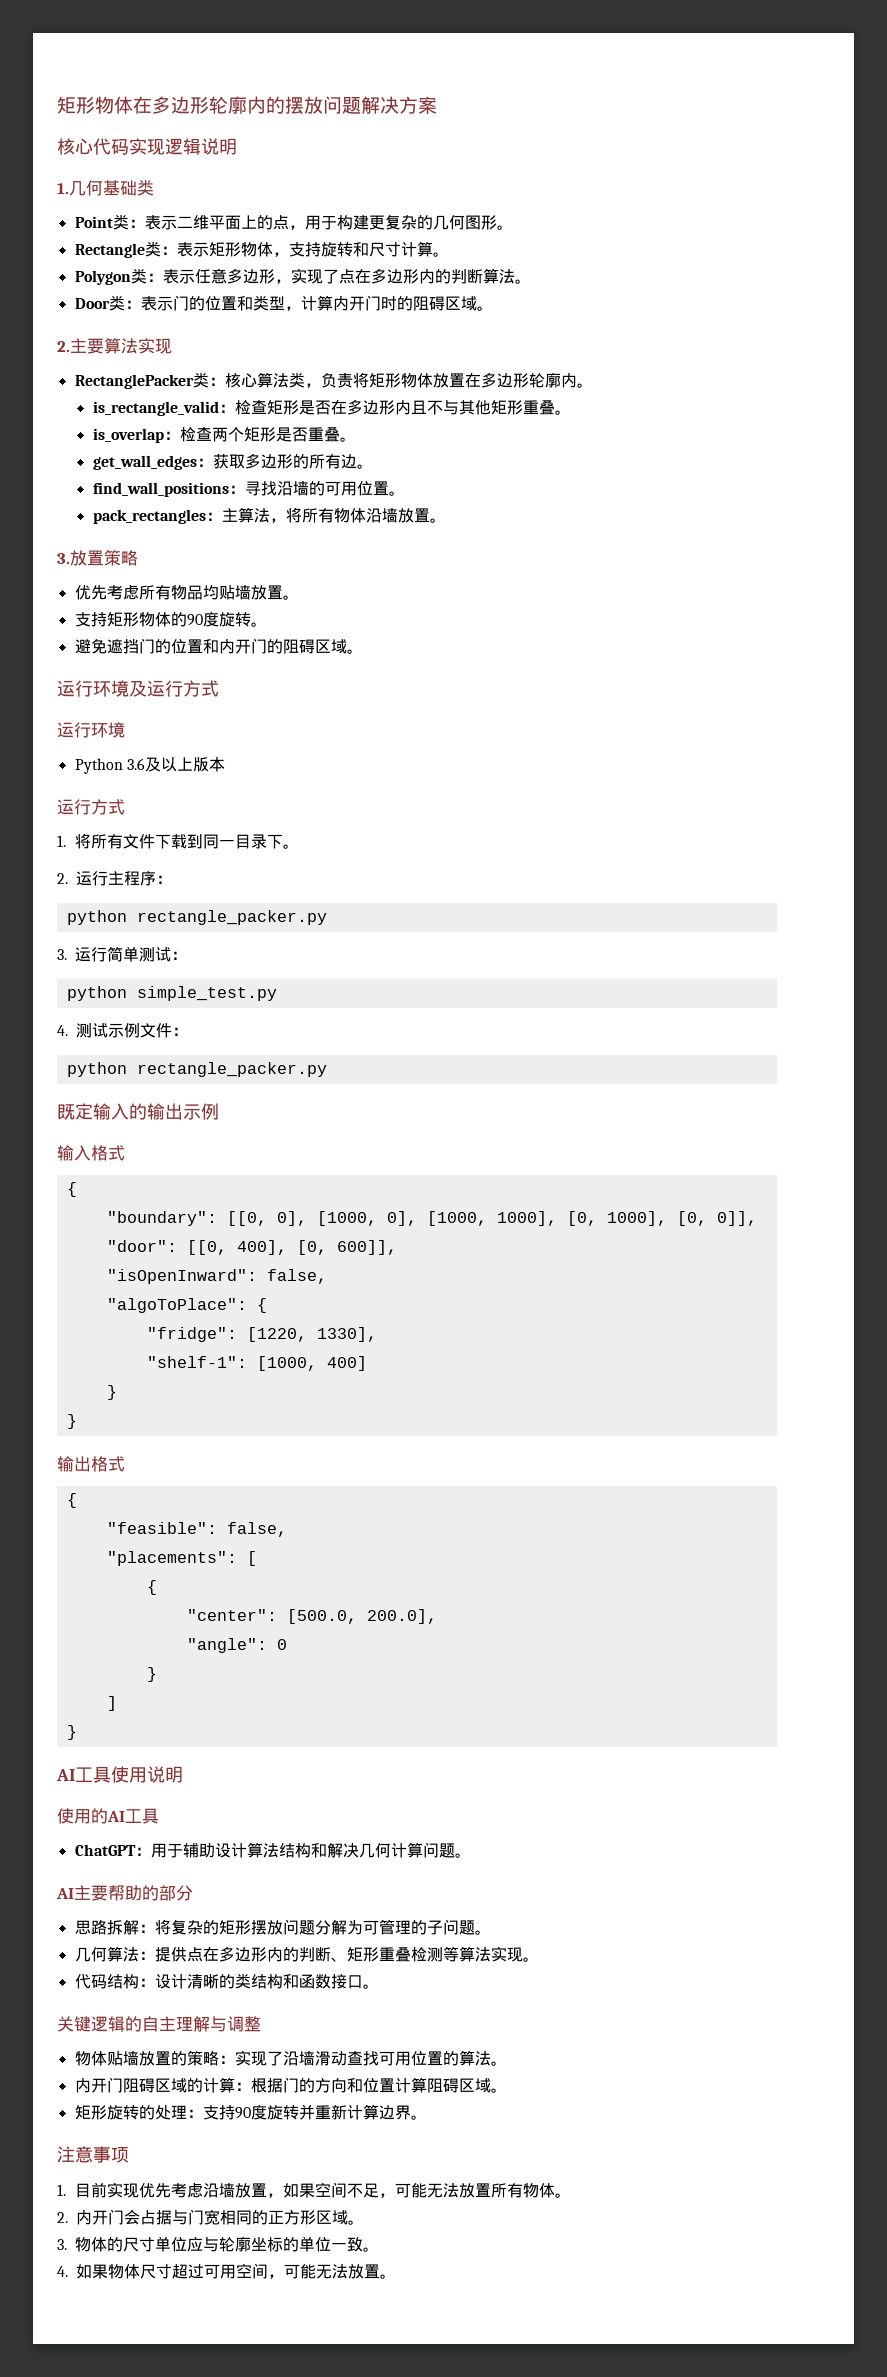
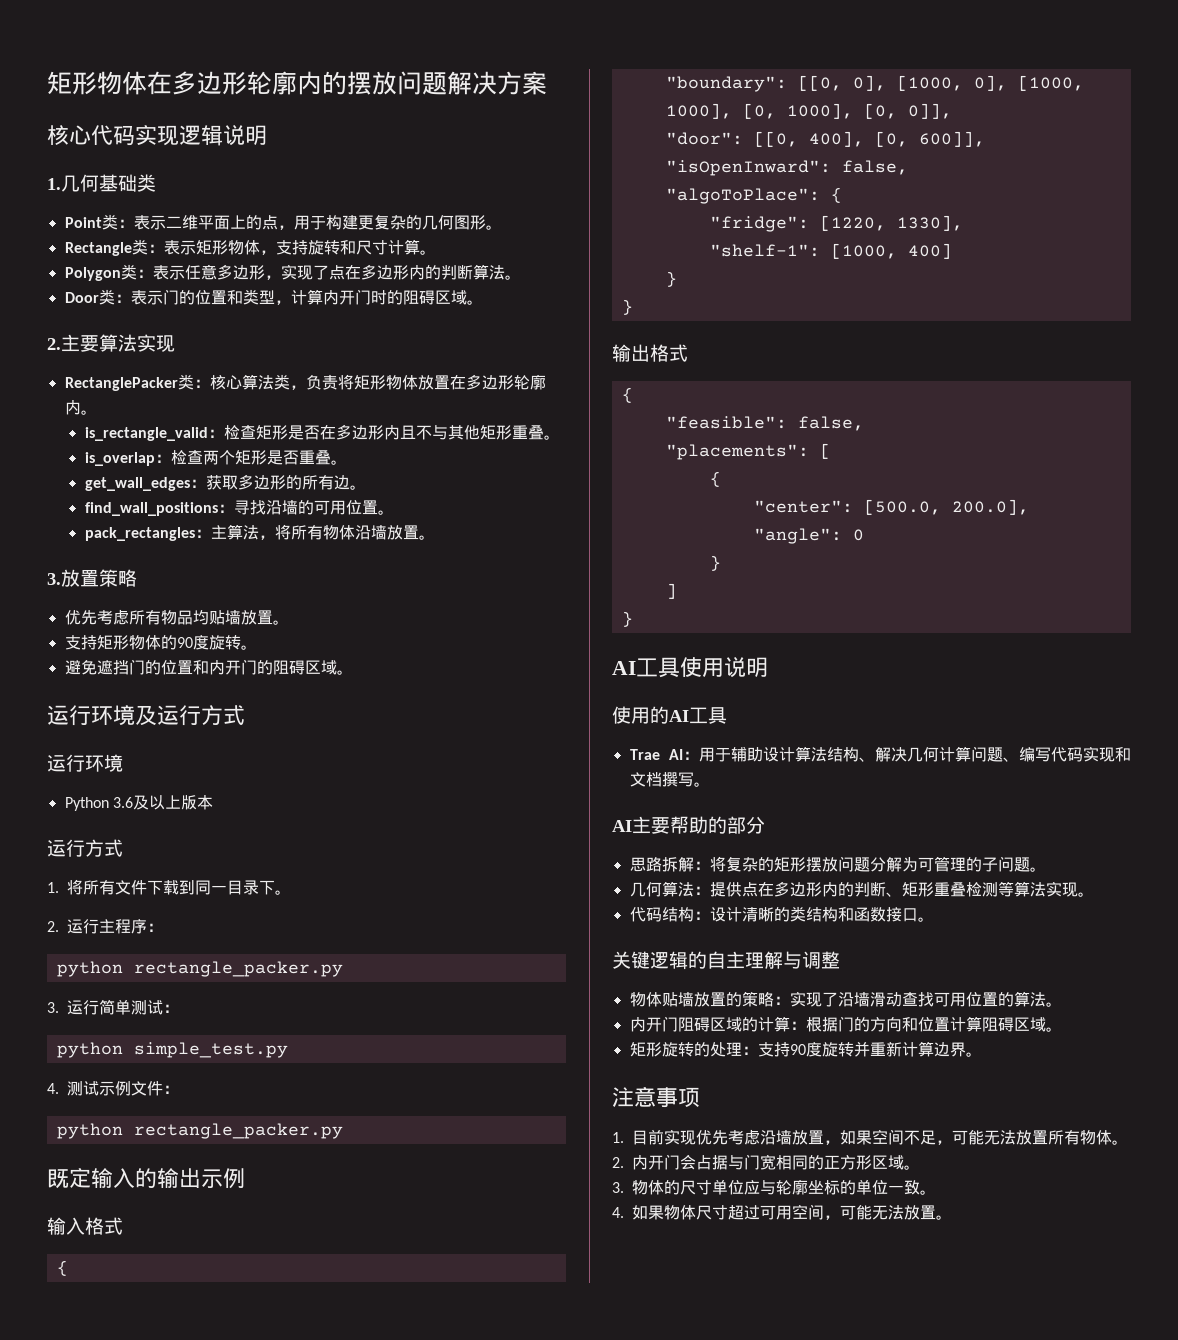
[74,1844,136,1856] ChatGPT -> [629,749,683,760] Trae AI
[310,1843,327,1858] 和 -> [859,757,875,762] 、
(455, 1850) none -> [1003,746,1131,762] [629,772,694,787] 、编写代码实现和文档撰写

